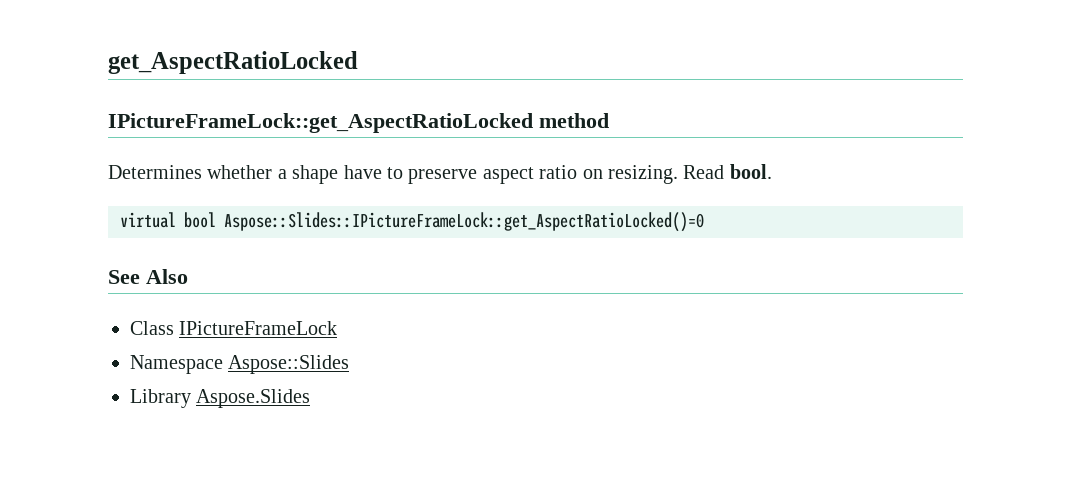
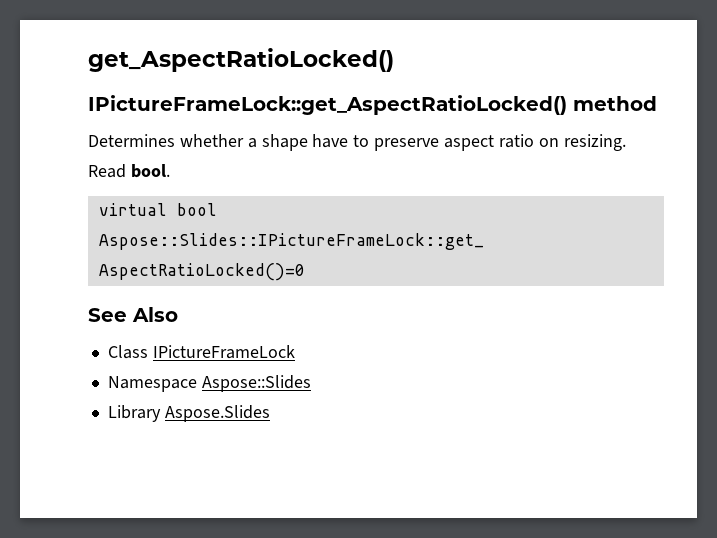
[108,51,358,74] [108,113,533,133] get_AspectRatioLocked // IPictureFrameLock::get_AspectRatioLocked -> [88,48,394,72] [88,95,567,115] get_AspectRatioLocked() // IPictureFrameLock::get_AspectRatioLocked()

